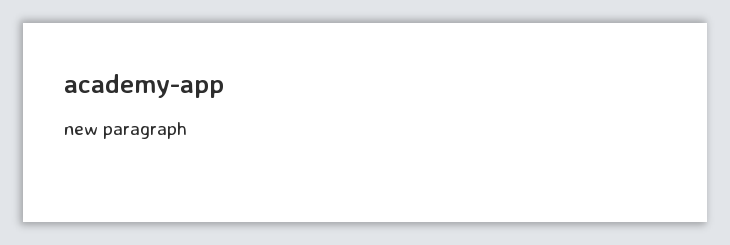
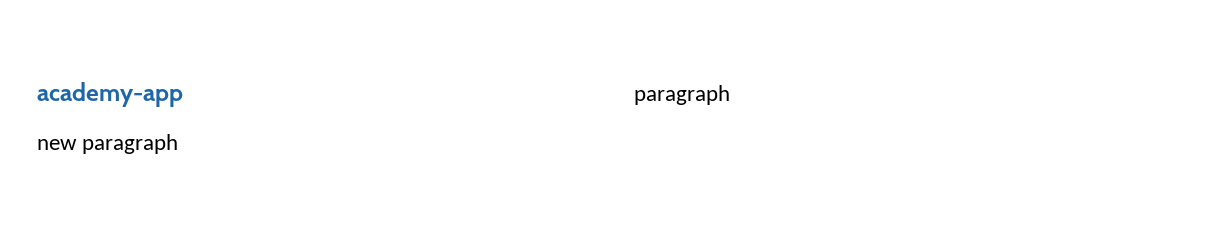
(188, 130) none -> [634,85,730,105] // paragraph

